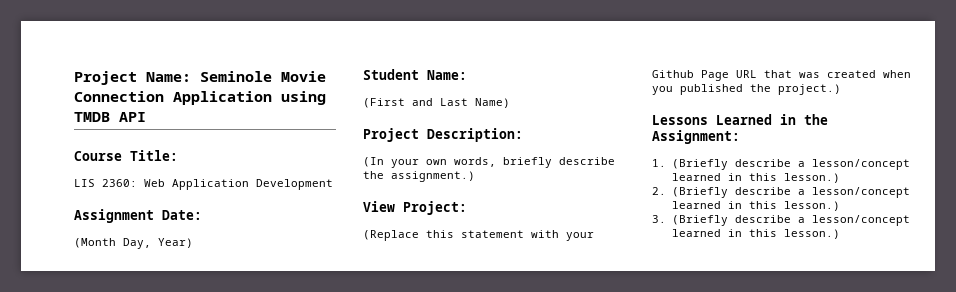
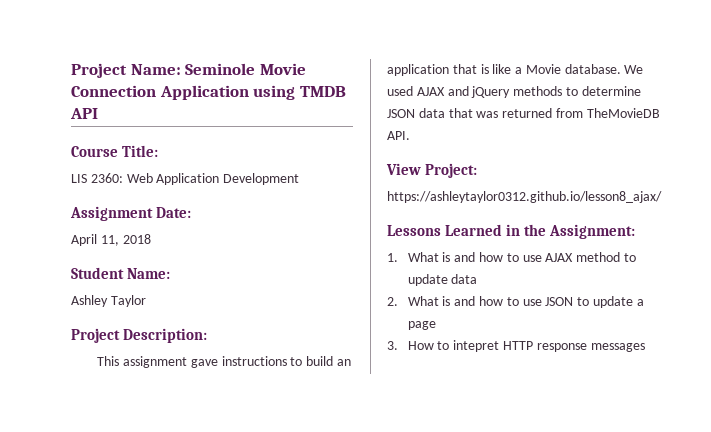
[74,238,193,249] (Month Day, Year) -> [71,234,151,246] April 11, 2018
[363,98,510,108] [363,128,523,142] [363,157,615,168] [363,171,475,182] [363,201,467,215] [363,230,594,241] [652,70,911,81] [652,84,841,95] (First and Last Name) // Project Description: // (In your own words, briefly describe the assignment.) // View Project: // (Replace this statement with your Github Page URL that was created when you published the project.) -> [71,295,146,307] [71,328,208,343] [97,356,351,368] [387,64,644,76] [387,86,641,98] [387,108,660,118] [387,131,410,140] [386,163,478,178] [387,191,662,203] Ashley Taylor // Project Description: // This assignment gave instructions to build an application that is like a Movie database. We used AJAX and jQuery methods to determine JSON data that was returned from TheMovieDB API. // View Project: // https://ashleytaylor0312.github.io/lesson8_ajax/
[671,159,910,170] [671,173,840,183] [652,187,910,198] [671,201,840,211] [652,215,910,226] [671,229,840,239] (Briefly describe a lesson/concept learned in this lesson.) // 2. (Briefly describe a lesson/concept learned in this lesson.) // 3. (Briefly describe a lesson/concept learned in this lesson.) -> [407,252,636,262] [407,274,478,286] [387,296,644,308] [407,321,436,330] [387,340,645,352] What is and how to use AJAX method to update data // 2. What is and how to use JSON to update a page // 3. How to intepret HTTP response messages

